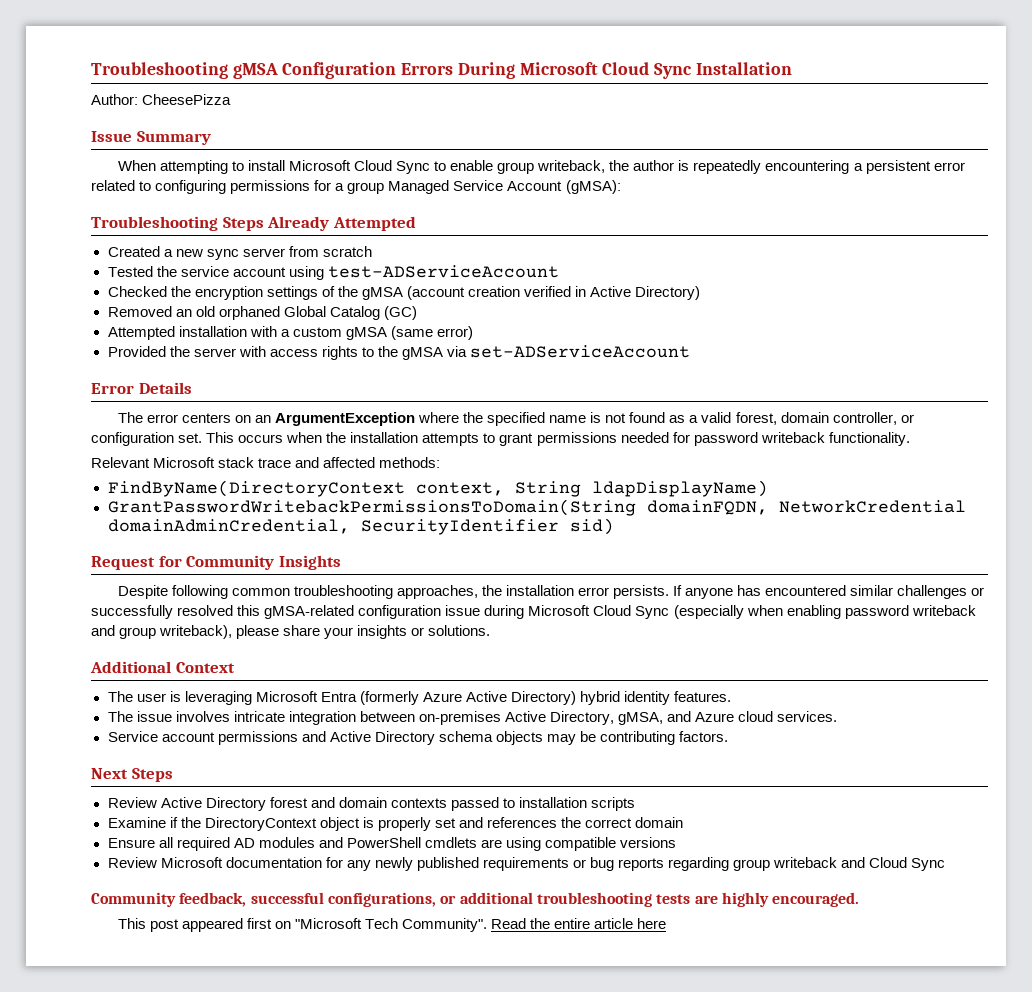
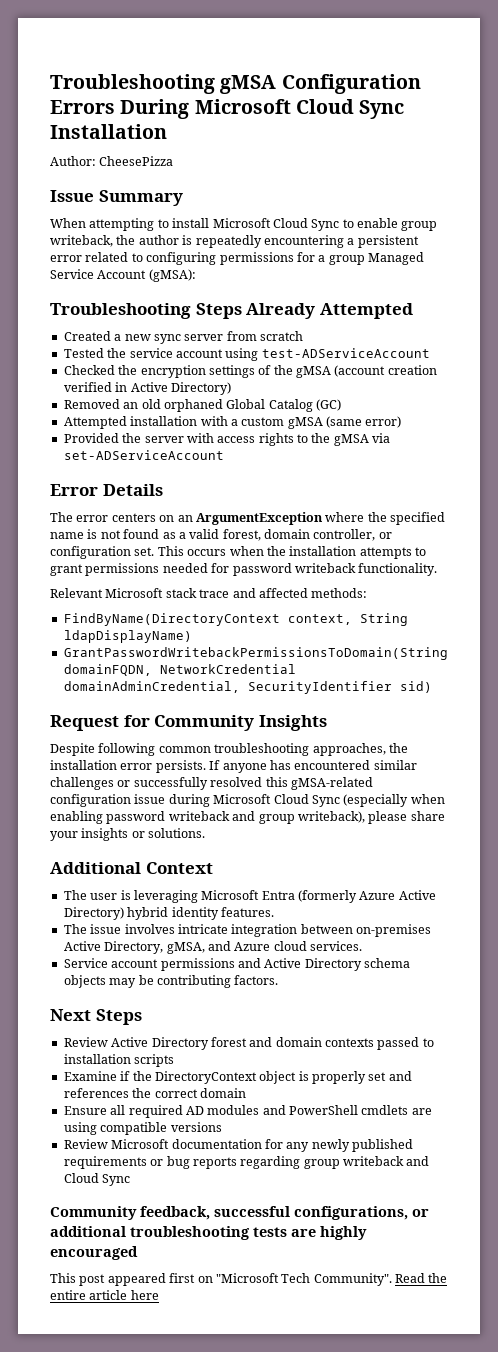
[772,892,860,907] encouraged. -> [50,1246,138,1260] encouraged

